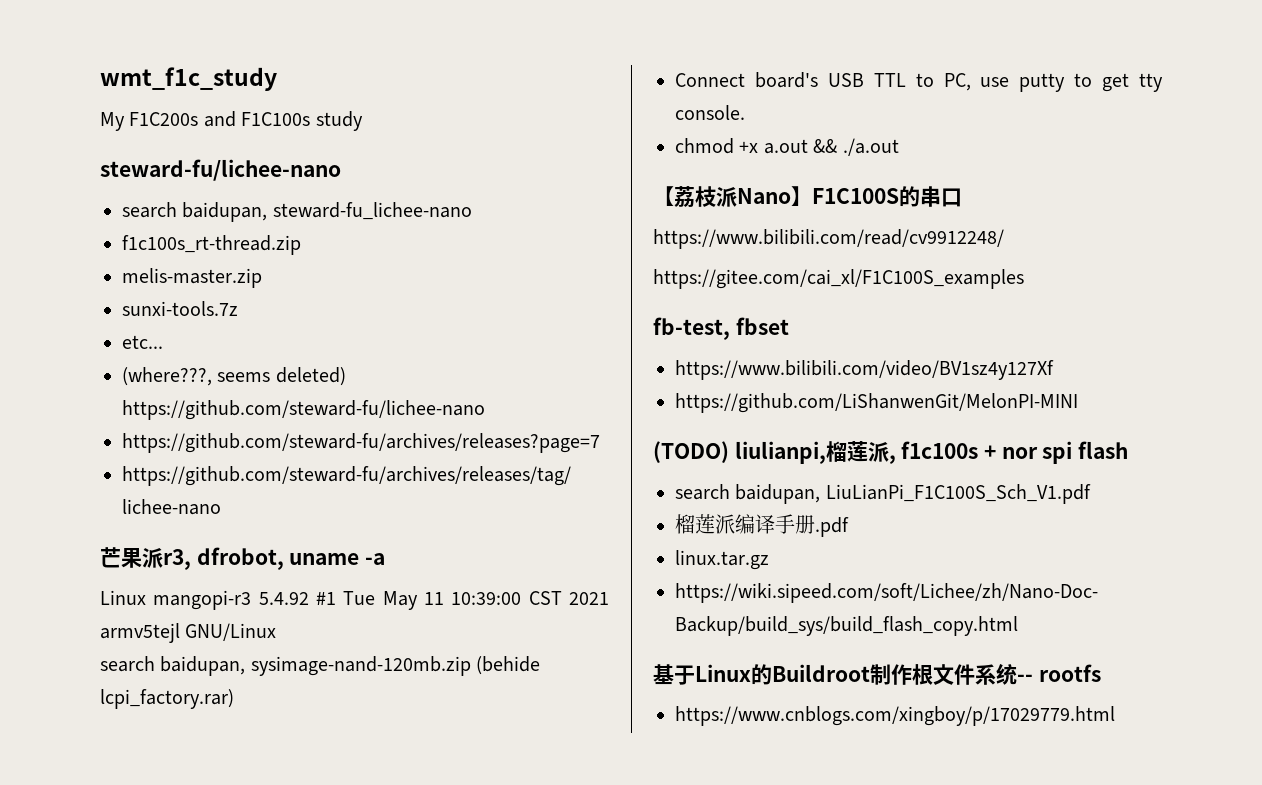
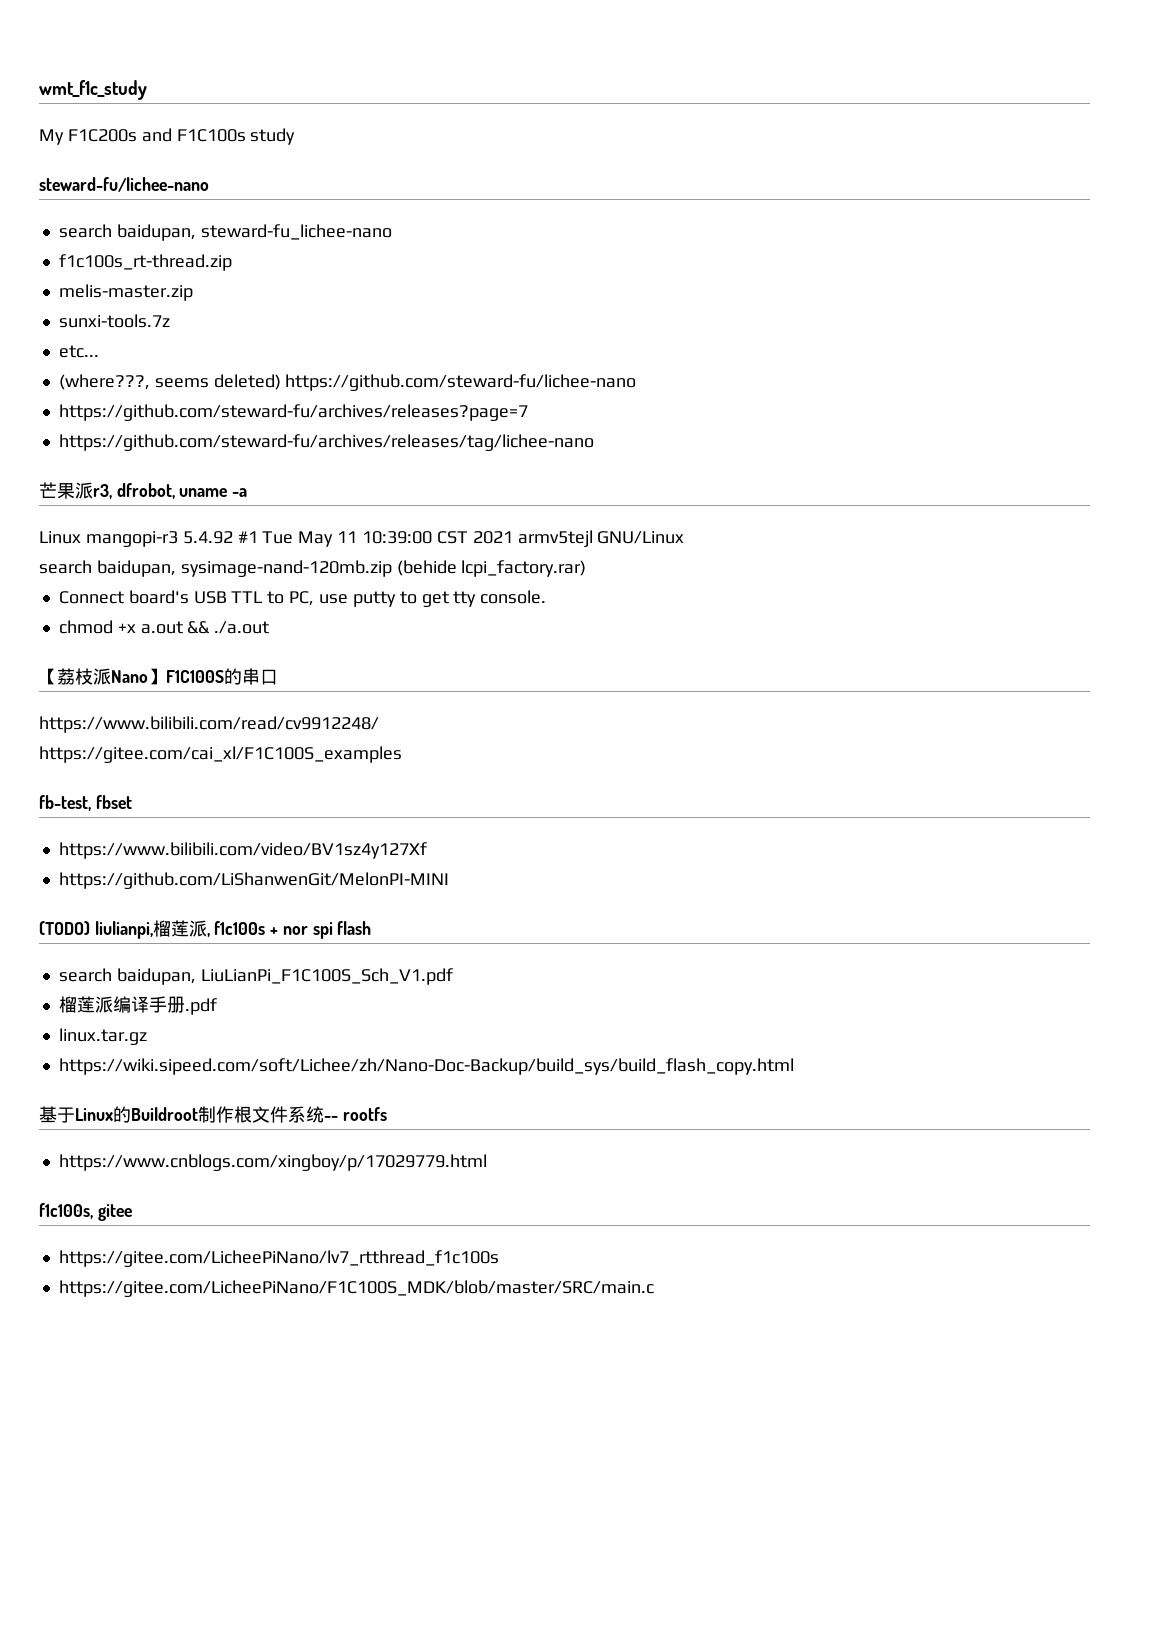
(1115, 716) none -> [39,1203,132,1221] [58,1250,499,1267] [58,1280,654,1297] // f1c100s, gitee // https://gitee.com/LicheePiNano/lv7_rtthread_f1c100s // https://gitee.com/LicheePiNano/F1C100S_MDK/blob/master/SRC/main.c

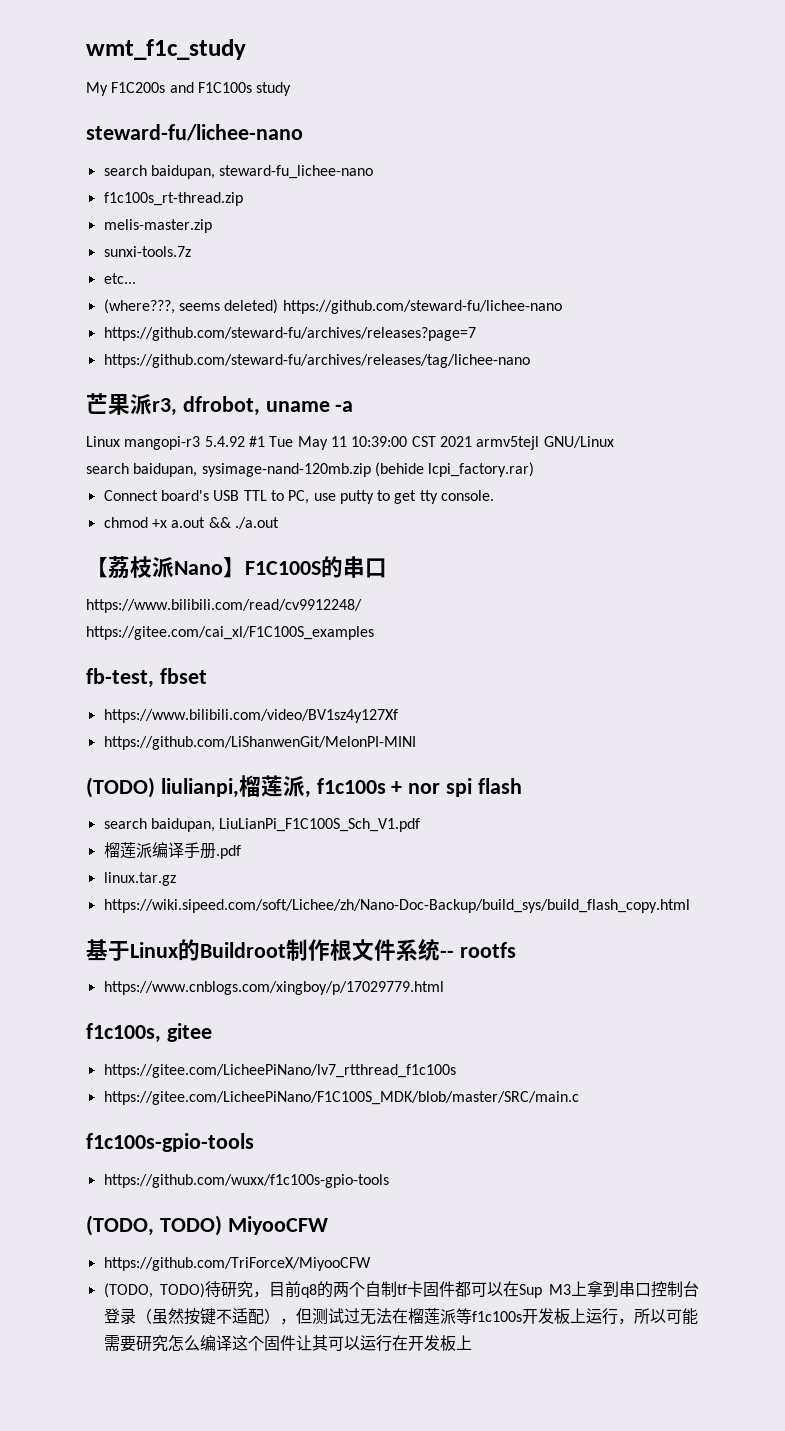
(654, 1288) none -> [86,1133,254,1152] [103,1174,389,1188] [86,1215,328,1236] [103,1257,371,1271] [103,1281,699,1298] [103,1308,698,1325] [103,1335,472,1352] // f1c100s-gpio-tools // https://github.com/wuxx/f1c100s-gpio-tools // (TODO, TODO) MiyooCFW // https://github.com/TriForceX/MiyooCFW // (TODO, TODO)待研究，目前q8的两个自制tf卡固件都可以在Sup M3上拿到串口控制台登录（虽然按键不适配），但测试过无法在榴莲派等f1c100s开发板上运行，所以可能需要研究怎么编译这个固件让其可以运行在开发板上

